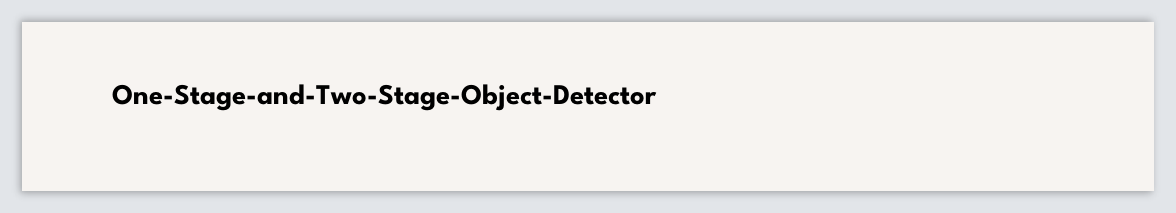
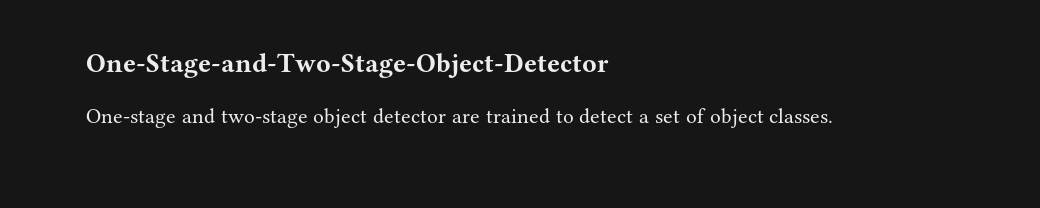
(657, 97) none -> [86,108,834,128] // One-stage and two-stage object detector are trained to detect a set of object classes.

